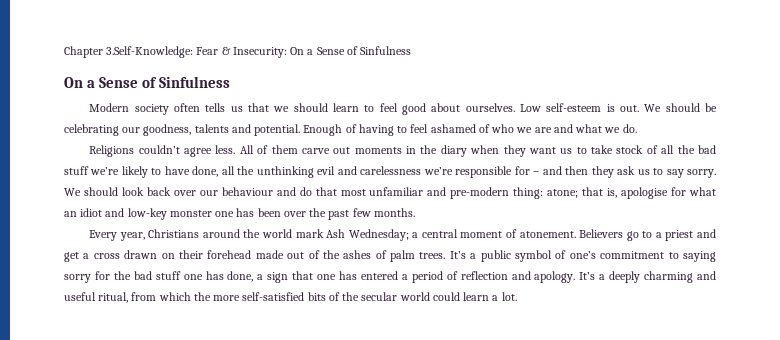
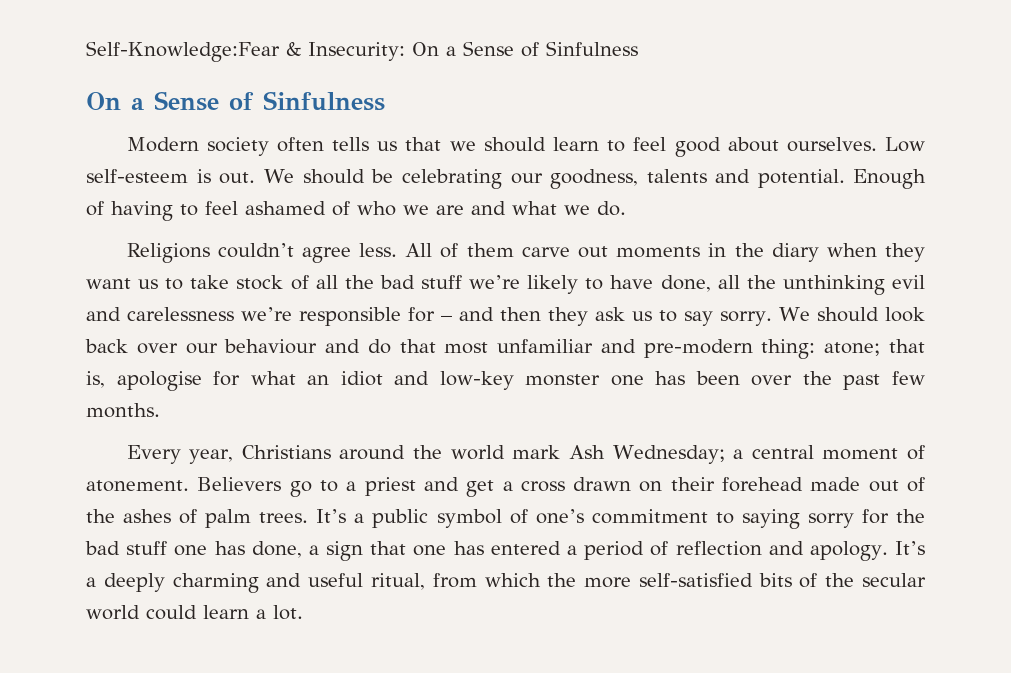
[64,46,219,58] Chapter 3.Self-Knowledge: Fear -> [86,41,280,62] Self-Knowledge:Fear

